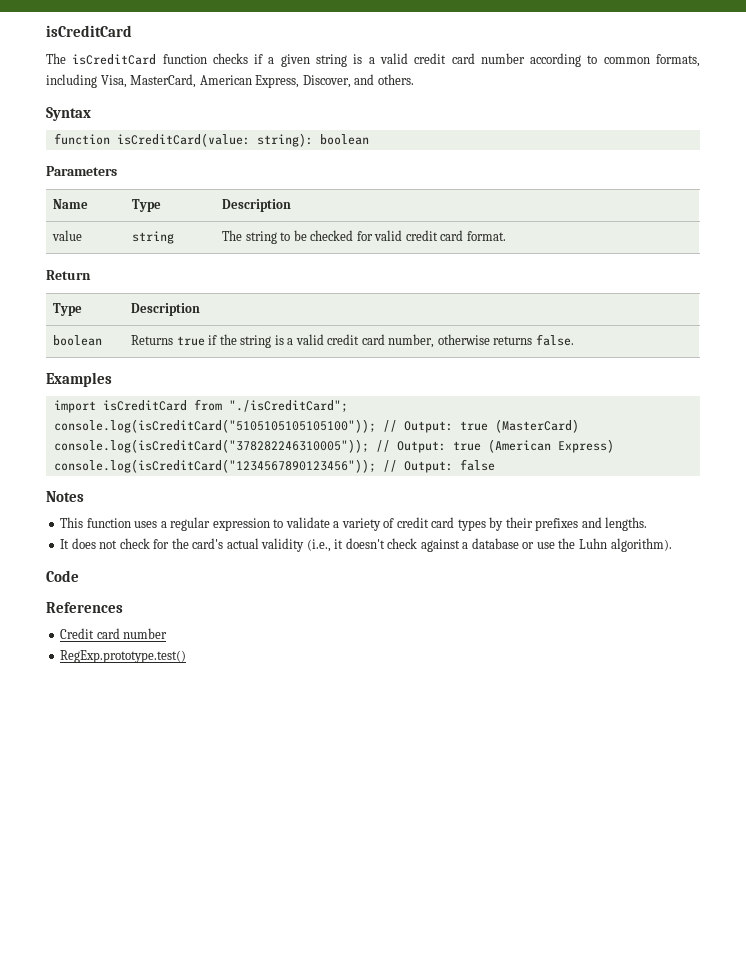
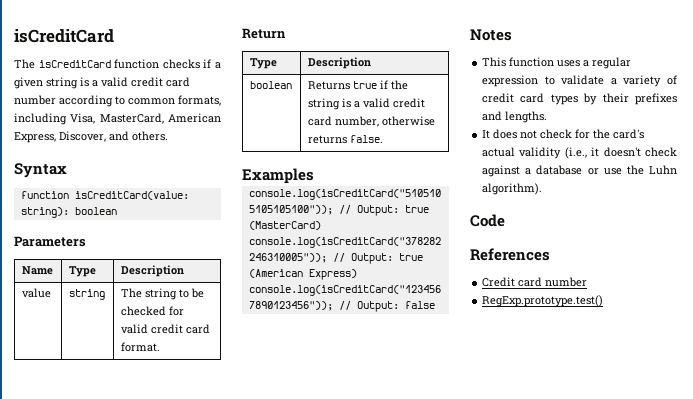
[53,399,348,413] // import isCreditCard from "./isCreditCard"; -> (314, 176) none

